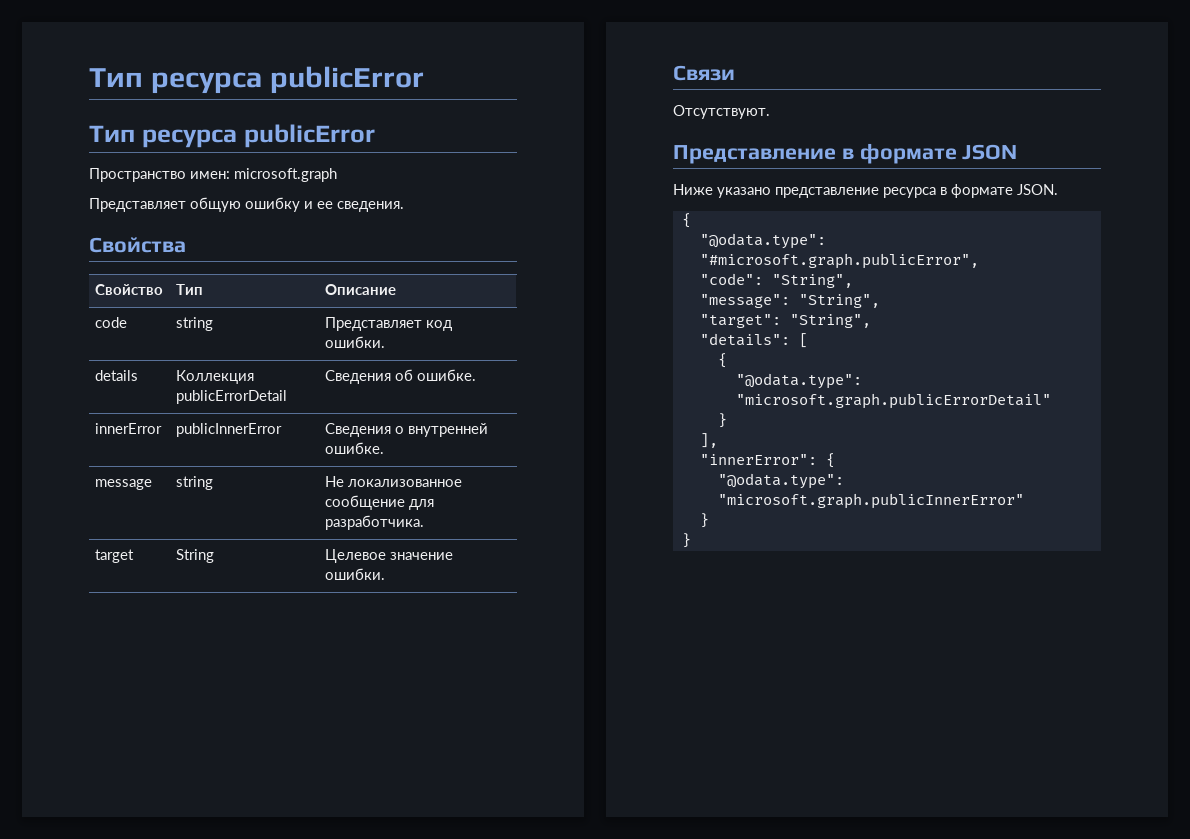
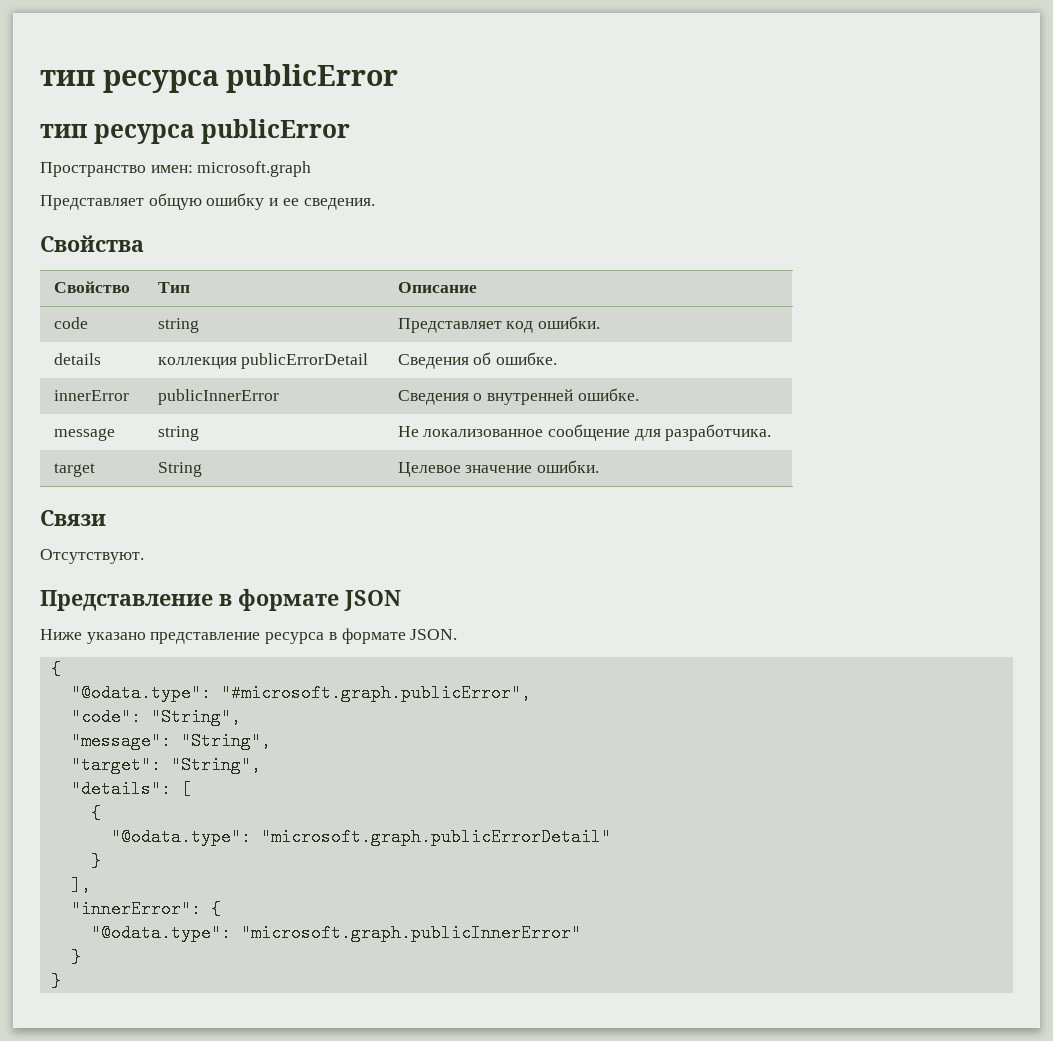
[89,66,424,94] [89,125,135,142] Тип ресурса publicError // Тип -> [40,64,399,93] [40,124,88,138] тип ресурса publicError // тип
[176,370,255,384] Коллекция -> [157,357,237,369] коллекция

